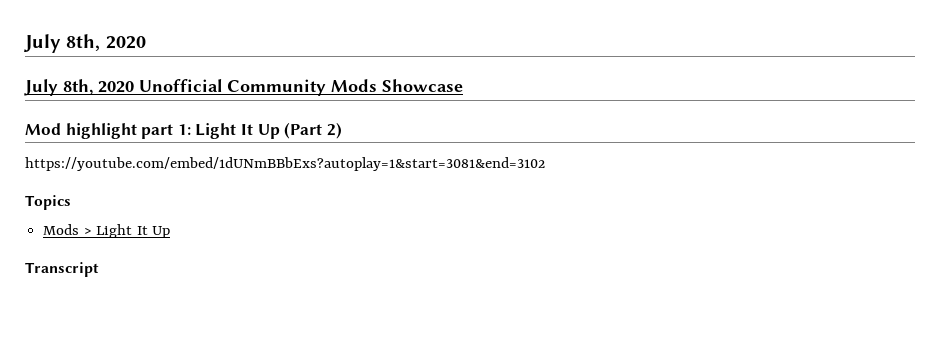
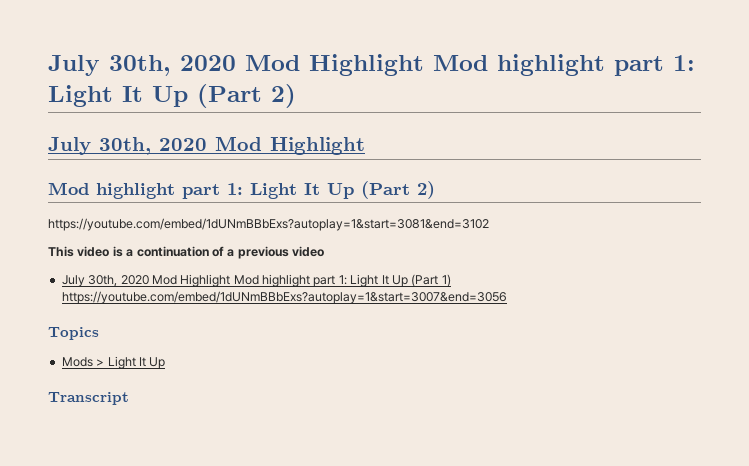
[24,34,146,53] [24,79,463,96] July 8th, 2020 // July 8th, 2020 Unofficial Community Mods Showcase -> [48,54,695,76] [48,84,296,108] [48,136,365,155] July 30th, 2020 Mod Highlight Mod highlight part 1: Light It Up (Part 2) // July 30th, 2020 Mod Highlight
(545, 164) none -> [48,246,324,259] [61,274,451,287] [61,291,507,304] // This video is a continuation of a previous video // July 30th, 2020 Mod Highlight Mod highlight part 1: Light It Up (Part 1) https://youtube.com/embed/1dUNmBBbExs?autoplay=1&start=3007&end=3056

